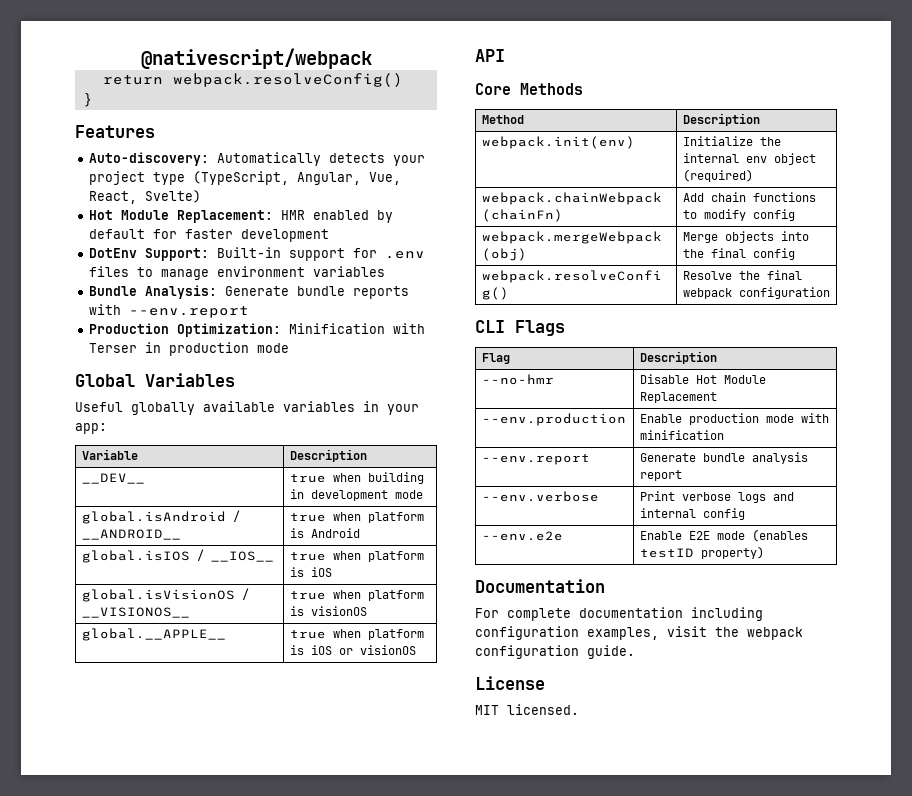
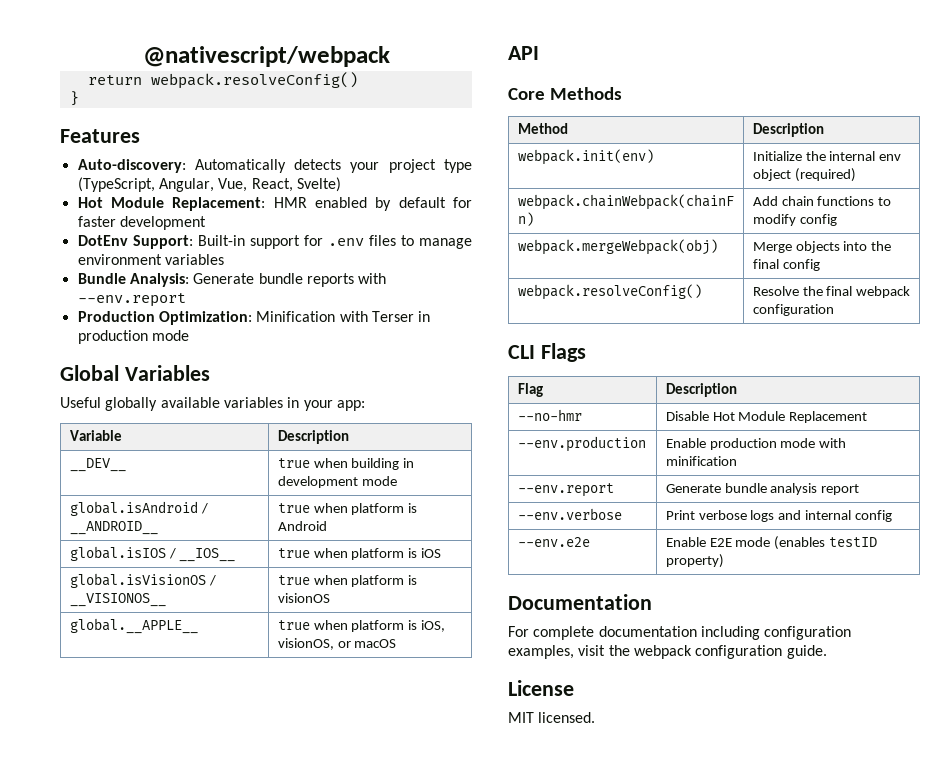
[310,645,416,655] iOS or visionOS -> [421,620,446,632] [277,638,397,650] iOS, visionOS, or macOS

